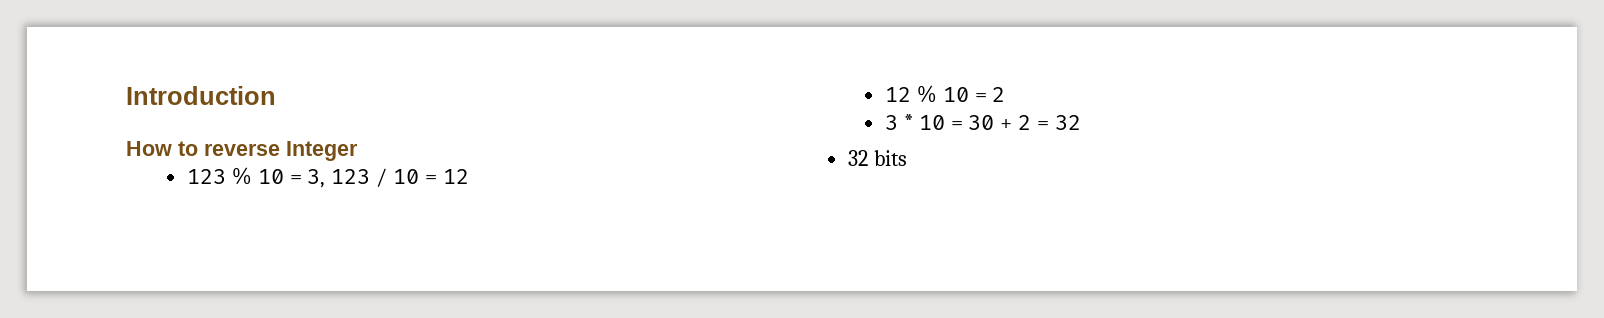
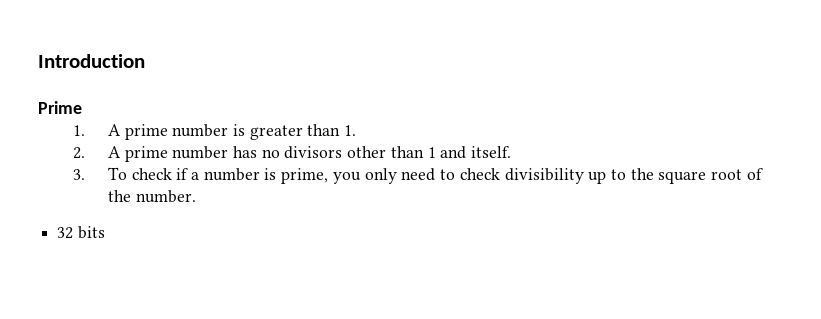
[126,141,358,161] [186,167,470,188] [884,85,1006,103] [884,114,1082,130] How to reverse Integer // 123 % 10 = 3, 123 / 10 = 12 // 12 % 10 = 2 // 3 * 10 = 30 + 2 = 32 -> [38,101,82,114] [72,124,357,140] [72,146,512,162] [72,167,763,184] [107,190,196,203] Prime // 1. A prime number is greater than 1. // 2. A prime number has no divisors other than 1 and itself. // 3. To check if a number is prime, you only need to check divisibility up to the square root of the number.

